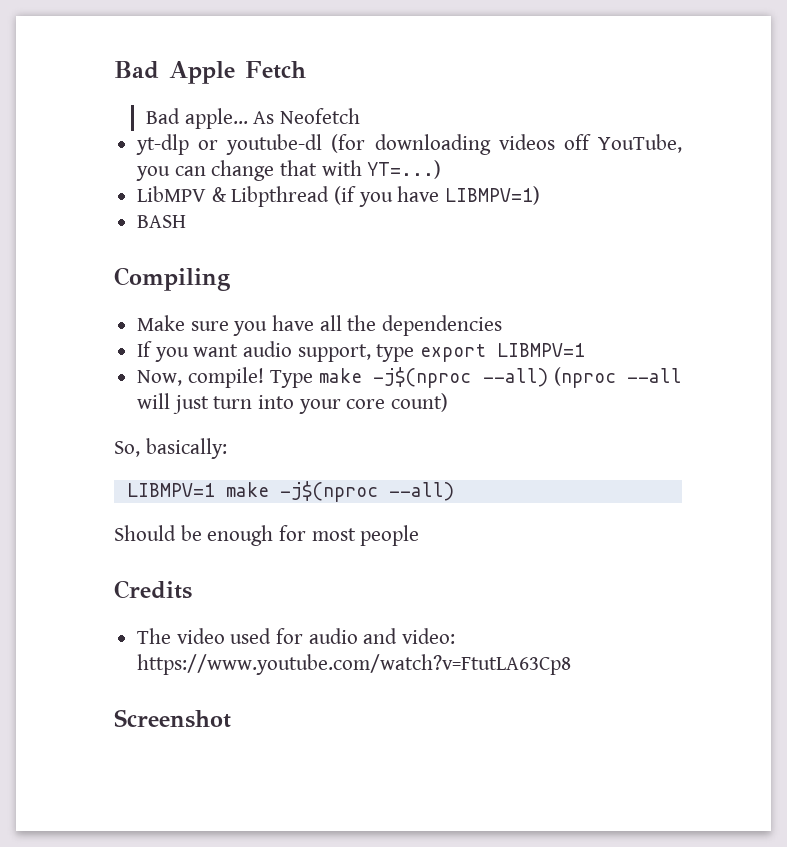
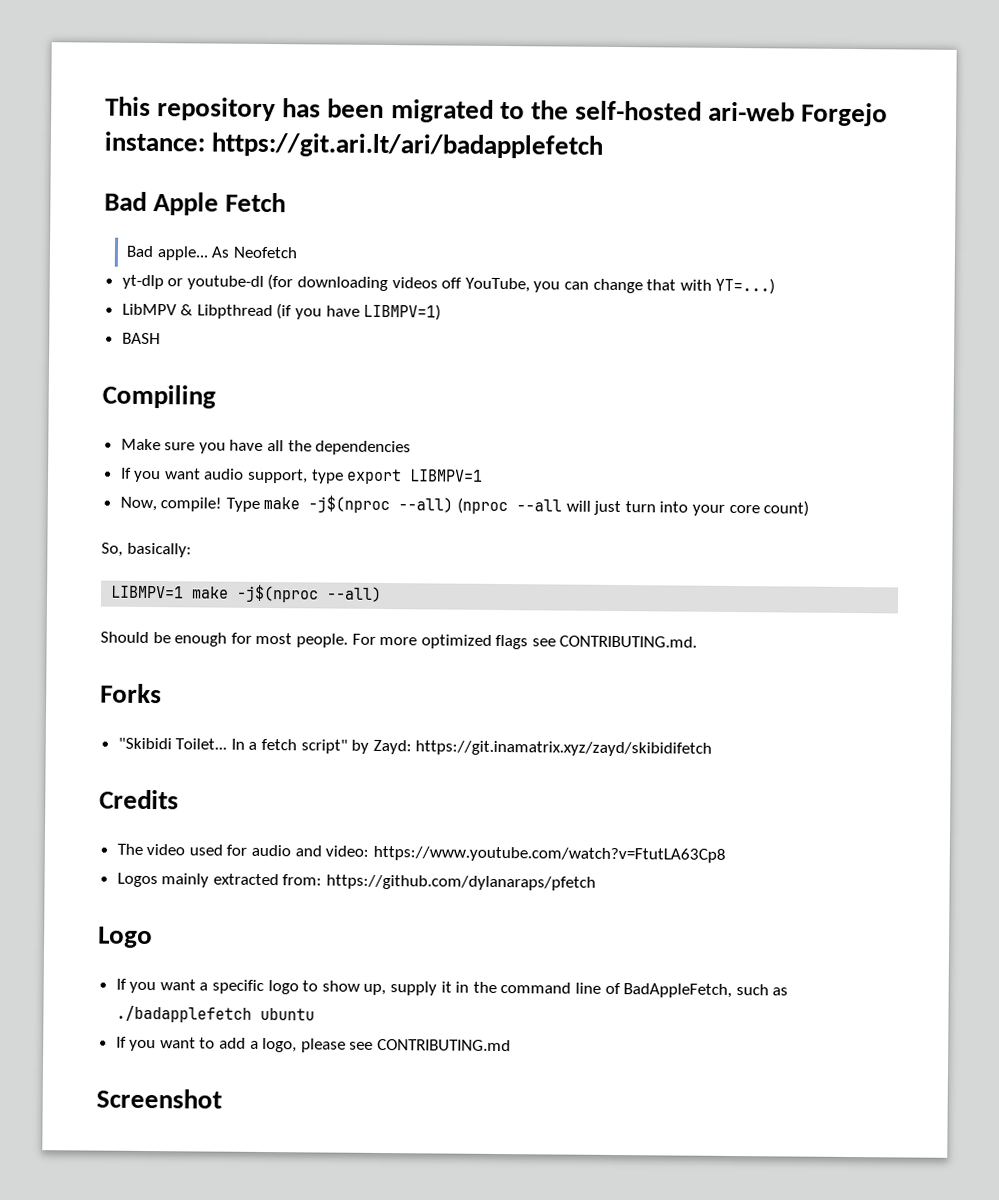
(114, 70) none -> [105,96,889,127] [104,131,604,159] This repository has been migrated to the self-hosted ari-web Forgejo instance: https://git.ari.lt/ari/badapplefetch //
[360,525,420,546] people -> [295,633,698,650] [100,683,162,704] [117,737,713,757] people. For more optimized flags see CONTRIBUTING.md. // Forks // "Skibidi Toilet... In a fetch script" by Zayd: https://git.inamatrix.xyz/zayd/skibidifetch
(572, 664) none -> [116,872,597,891] [98,926,153,949] [115,978,789,999] [115,1005,315,1023] [115,1036,512,1053] // Logos mainly extracted from: https://github.com/dylanaraps/pfetch // Logo // If you want a specific logo to show up, supply it in the command line of BadAppleFetch, such as ./badapplefetch ubuntu // If you want to add a logo, please see CONTRIBUTING.md

